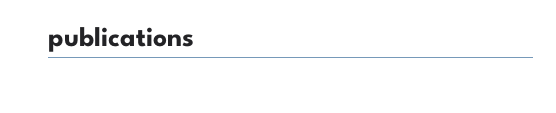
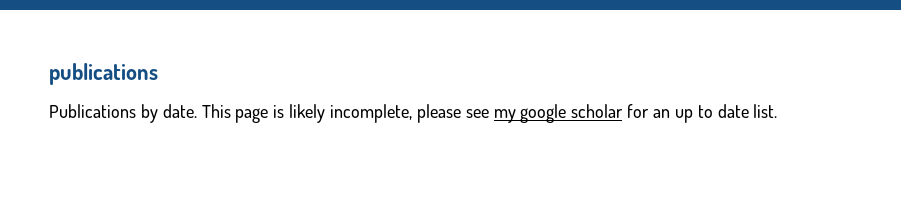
(194, 39) none -> [49,104,778,123] // Publications by date. This page is likely incomplete, please see my google scholar for an up to date list.

